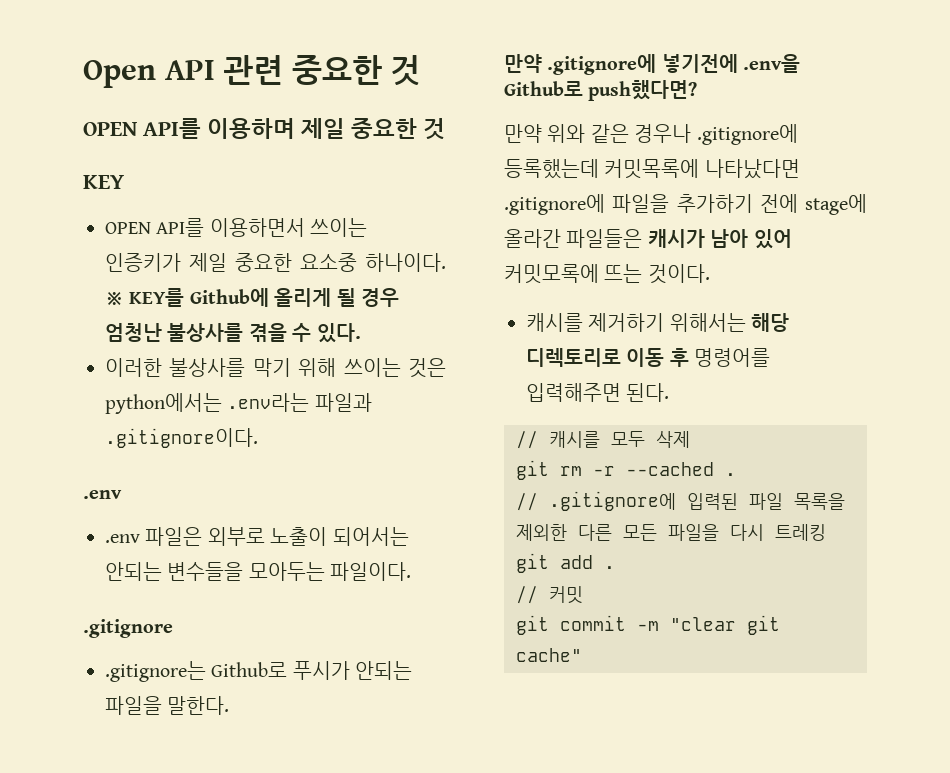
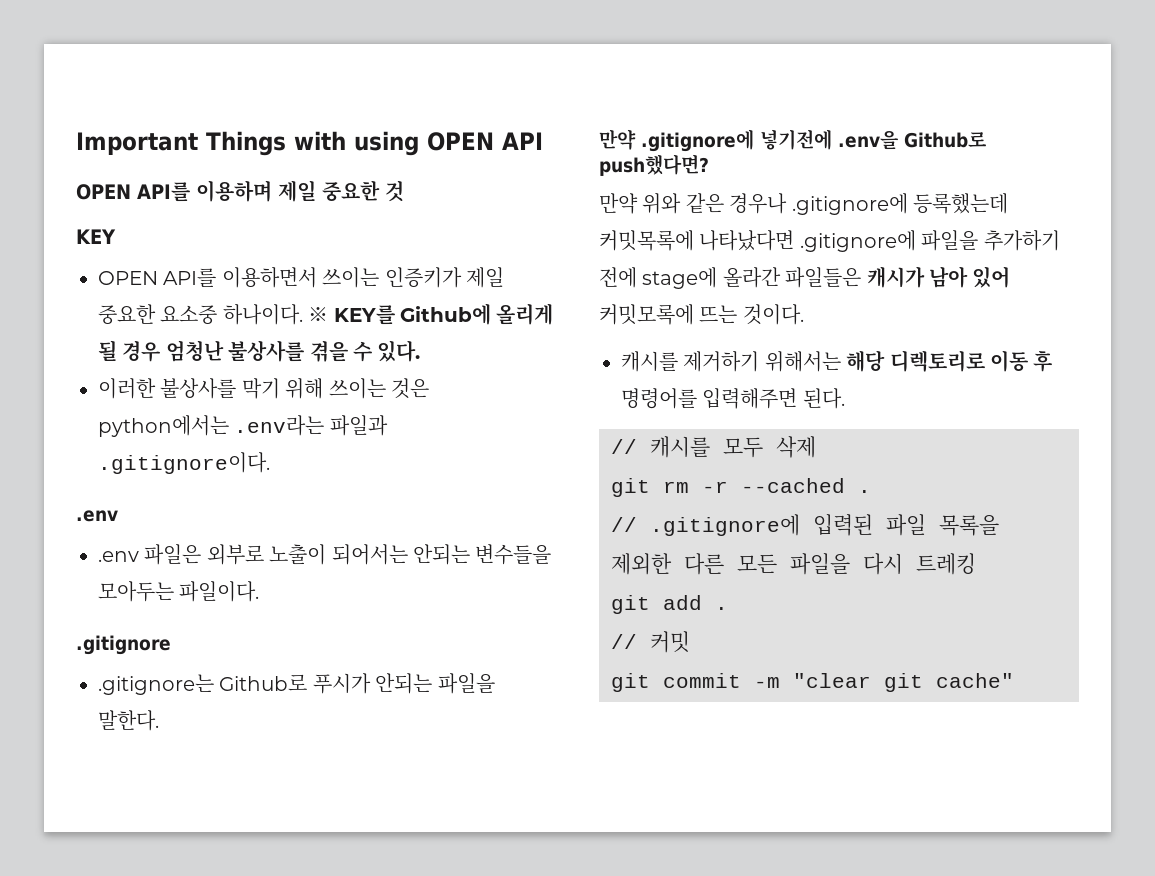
[83,55,421,88] Open API 관련 중요한 것 -> [76,131,543,156] Important Things with using OPEN API

